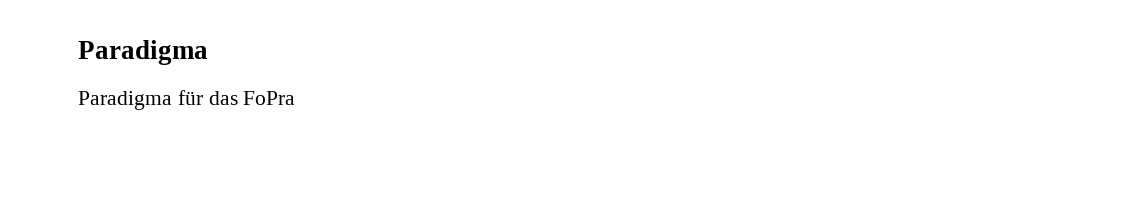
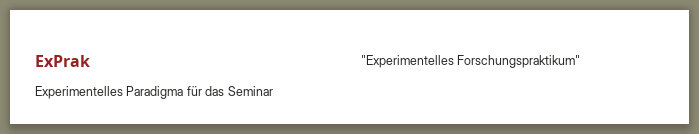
[78,40,208,65] Paradigma // -> [35,55,90,67] [35,86,123,99] ExPrak // Experimentelles
[243,91,296,105] FoPra -> [227,86,273,96] [361,55,581,68] Seminar "Experimentelles Forschungspraktikum"

